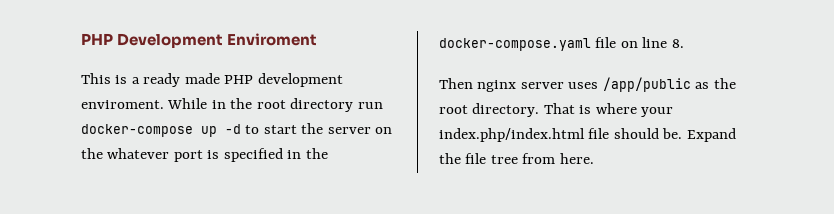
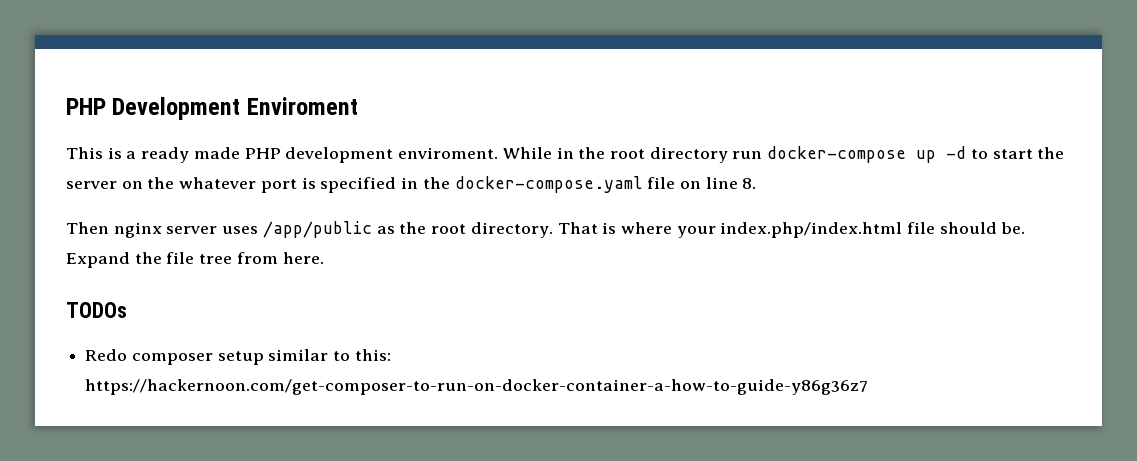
(594, 158) none -> [66,302,127,318] [85,349,391,365] [85,379,869,395] // TODOs // Redo composer setup similar to this: https://hackernoon.com/get-composer-to-run-on-docker-container-a-how-to-guide-y86g36z7

